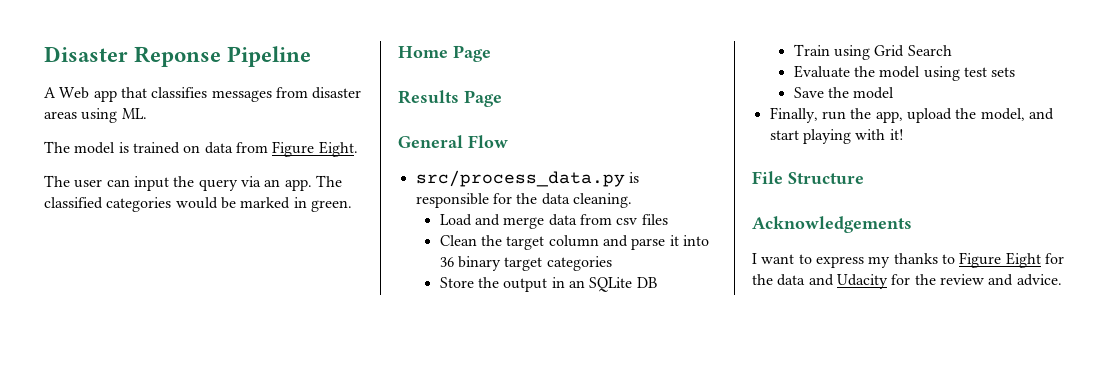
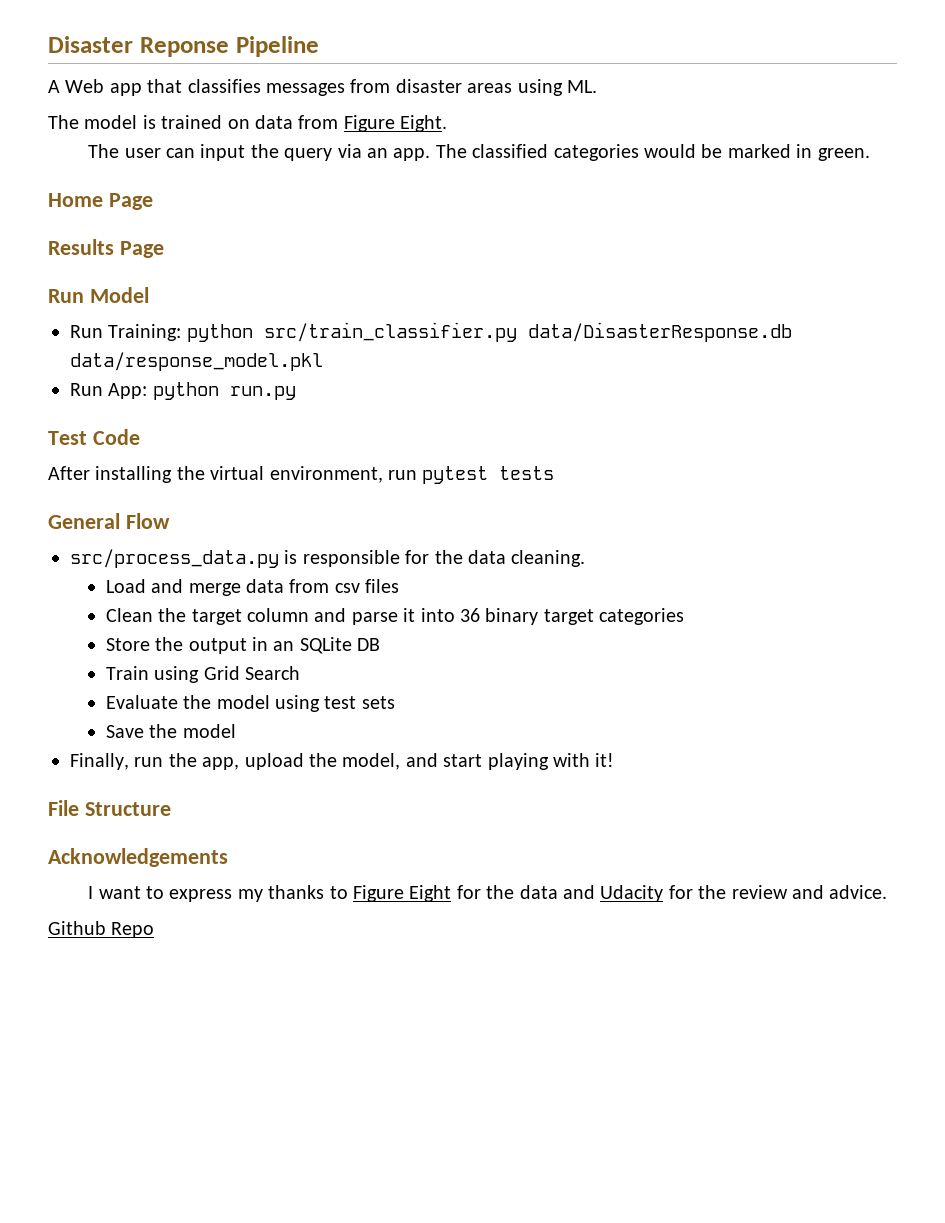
(502, 98) none -> [48,287,149,303] [70,322,792,342] [70,352,323,371] [70,382,296,400] [48,429,140,445] [48,466,555,484] // Run Model // Run Training: python src/train_classifier.py data/DisasterResponse.db data/response_model.pkl // Run App: python run.py // Test Code // After installing the virtual environment, run pytest tests
(1062, 280) none -> [48,921,155,938] // Github Repo

